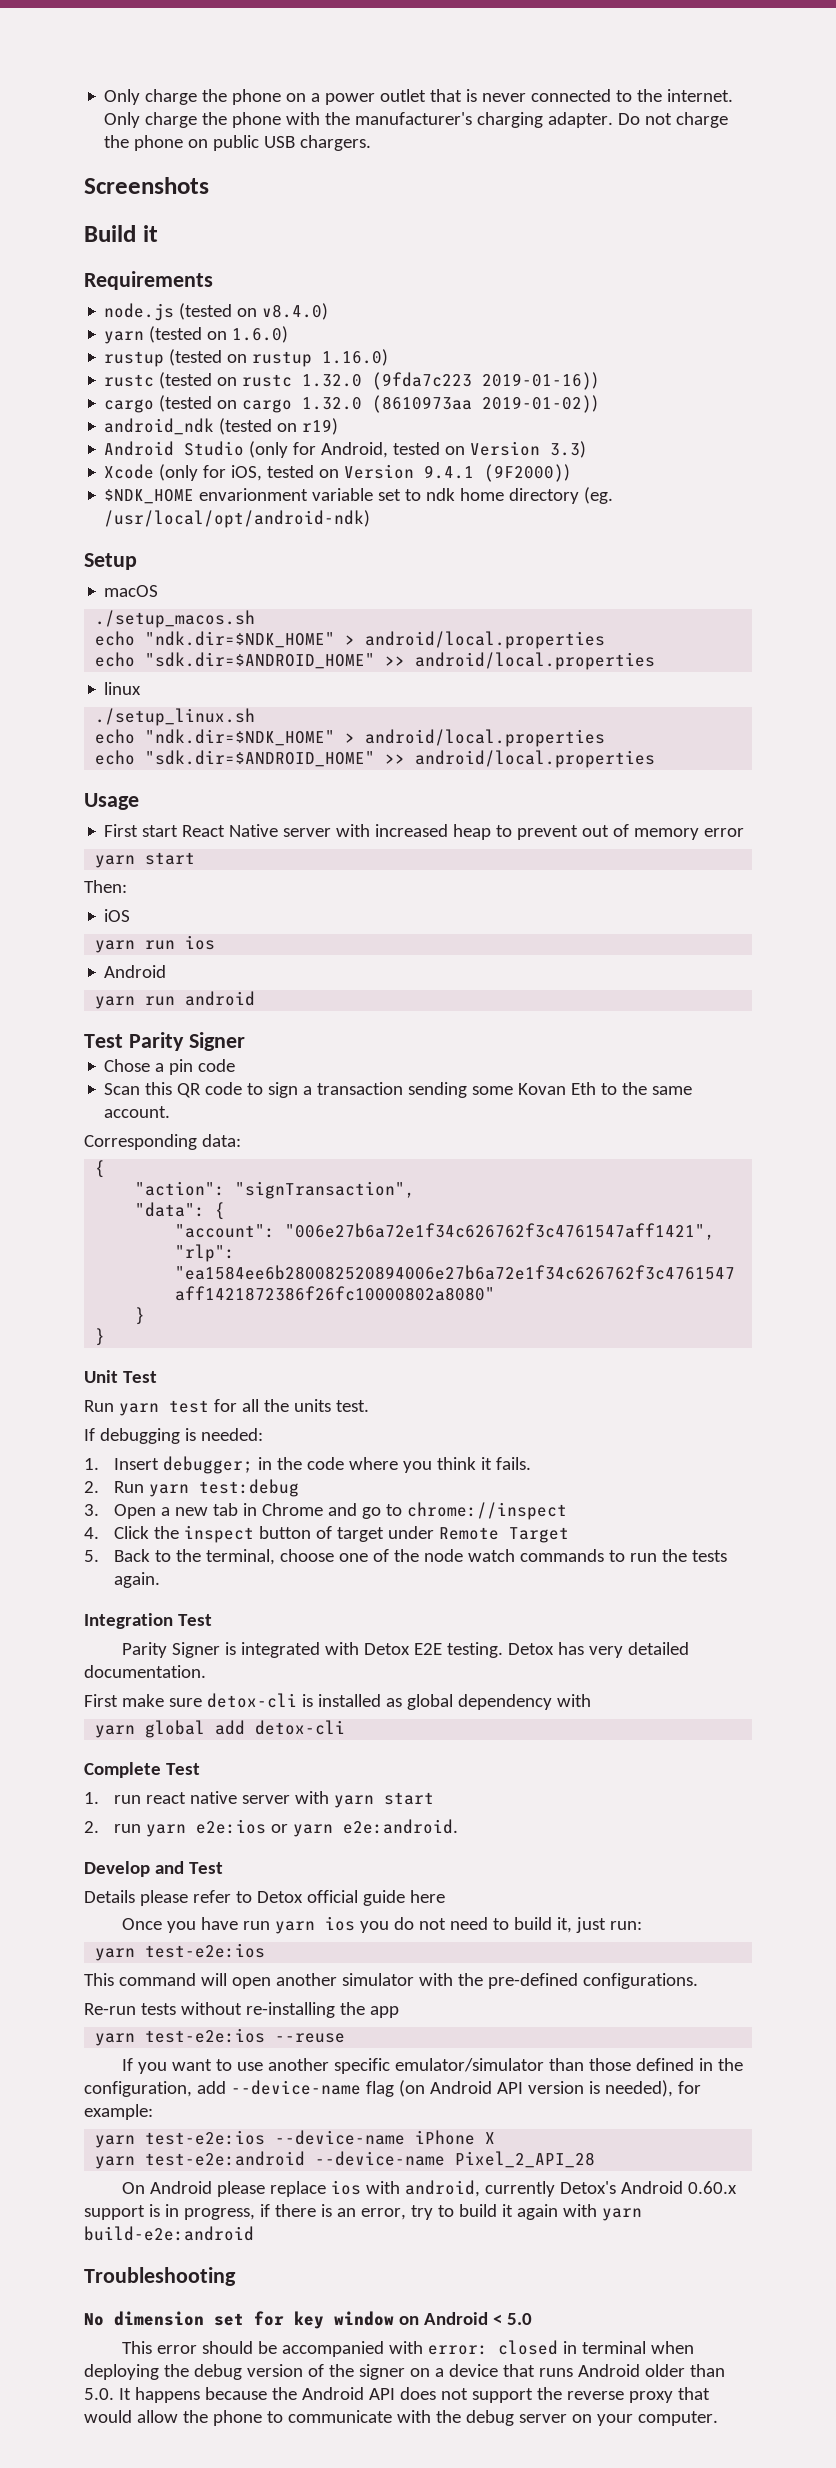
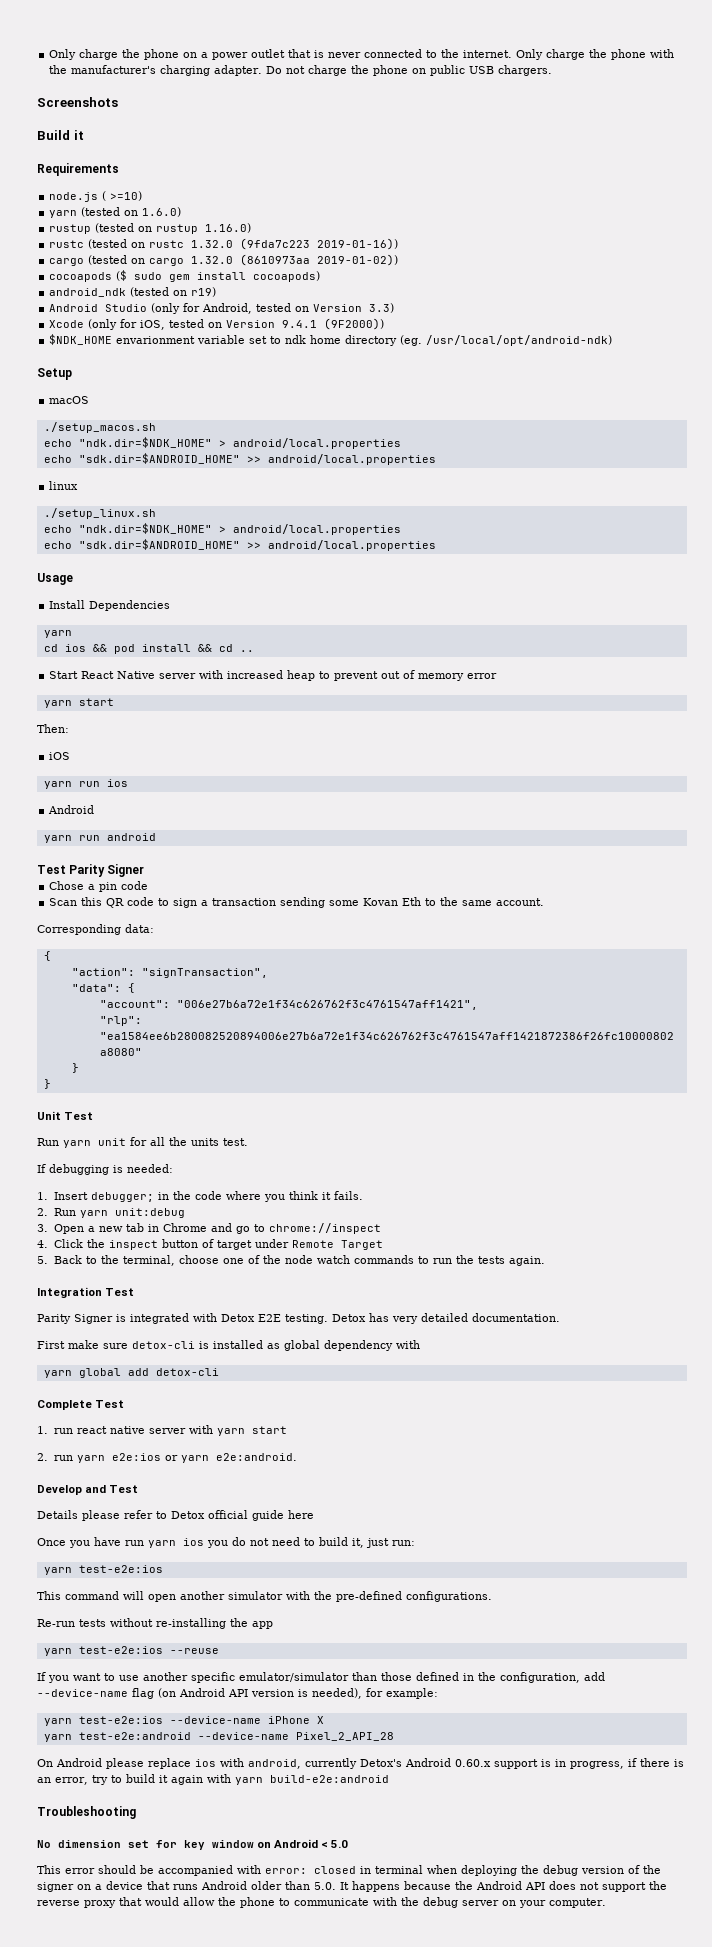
[179,303,329,320] (tested on v8.4.0) -> [102,191,143,201] ( >=10)
(599, 404) none -> [49,270,321,282] // cocoapods ($ sudo gem install cocoapods)
[104,824,179,837] First start -> [49,600,171,611] [43,630,72,638] [43,644,254,654] [49,671,79,679] Install Dependencies // yarn // cd ios && pod install && cd .. // Start
[168,1400,209,1413] test -> [98,1138,126,1146] unit
[198,1479,299,1497] test:debug -> [114,1208,185,1218] unit:debug

